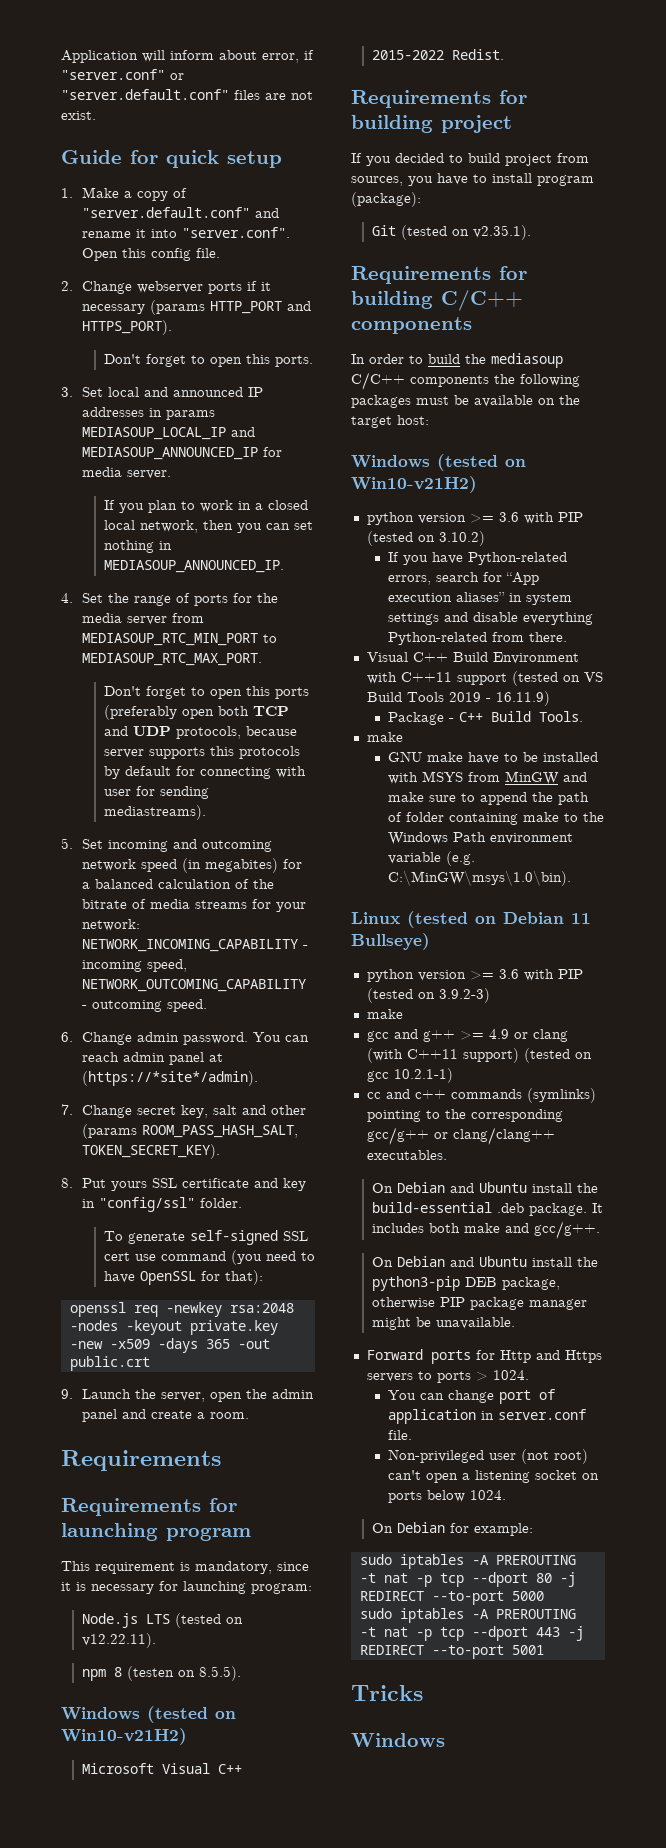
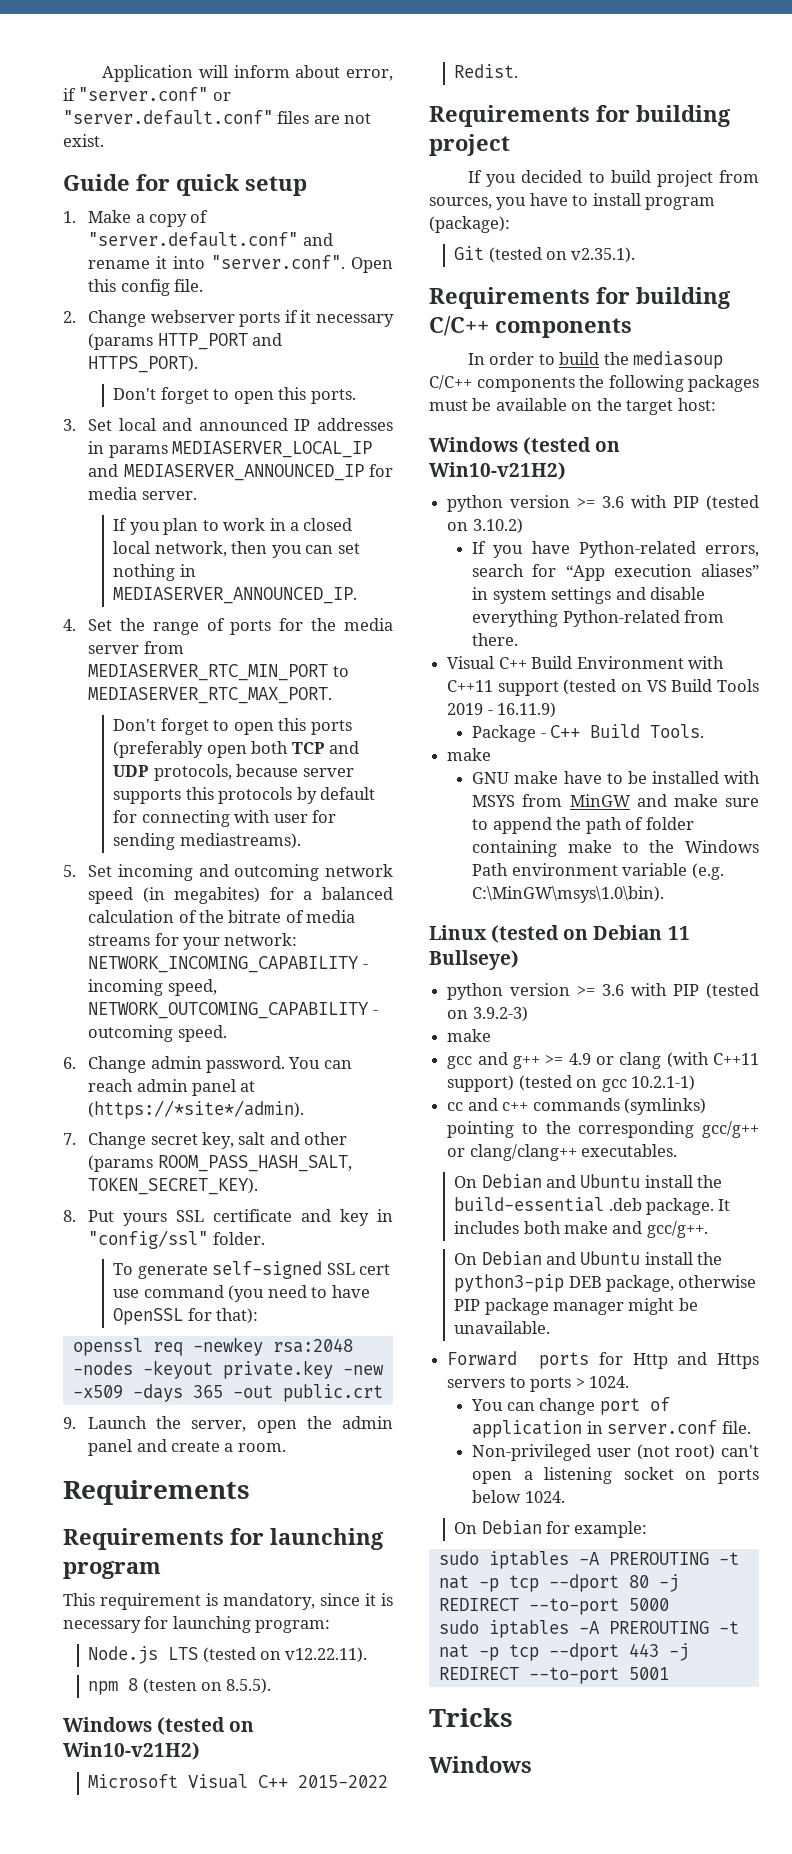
[82,427,256,440] [82,447,259,460] MEDIASOUP_LOCAL_IP and MEDIASOUP_ANNOUNCED_IP -> [172,441,373,458] [88,464,364,481] MEDIASERVER_LOCAL_IP and MEDIASERVER_ANNOUNCED_IP
[103,560,284,573] MEDIASOUP_ANNOUNCED_IP. -> [113,587,358,604] MEDIASERVER_ANNOUNCED_IP.
[82,633,278,646] [82,653,263,666] MEDIASOUP_RTC_MIN_PORT to MEDIASOUP_RTC_MAX_PORT. -> [88,664,349,681] [88,687,333,704] MEDIASERVER_RTC_MIN_PORT to MEDIASERVER_RTC_MAX_PORT.

